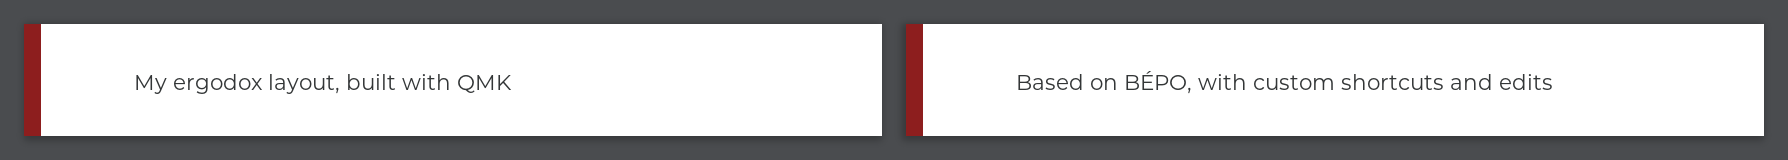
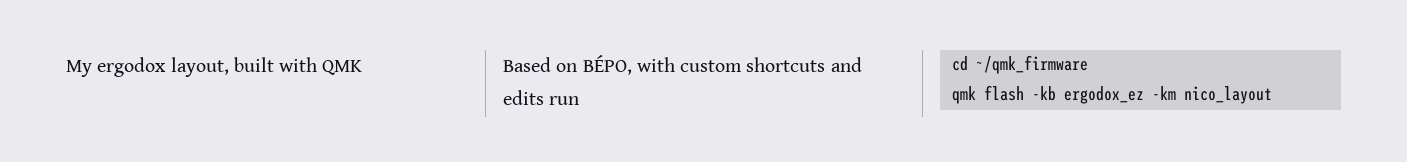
(1553, 82) none -> [549,96,580,105] [951,55,1088,74] [951,85,1272,104] run // cd ~/qmk_firmware // qmk flash -kb ergodox_ez -km nico_layout

